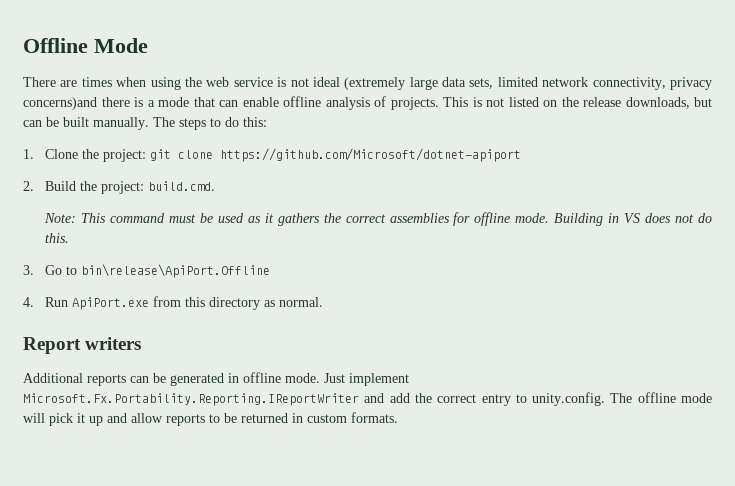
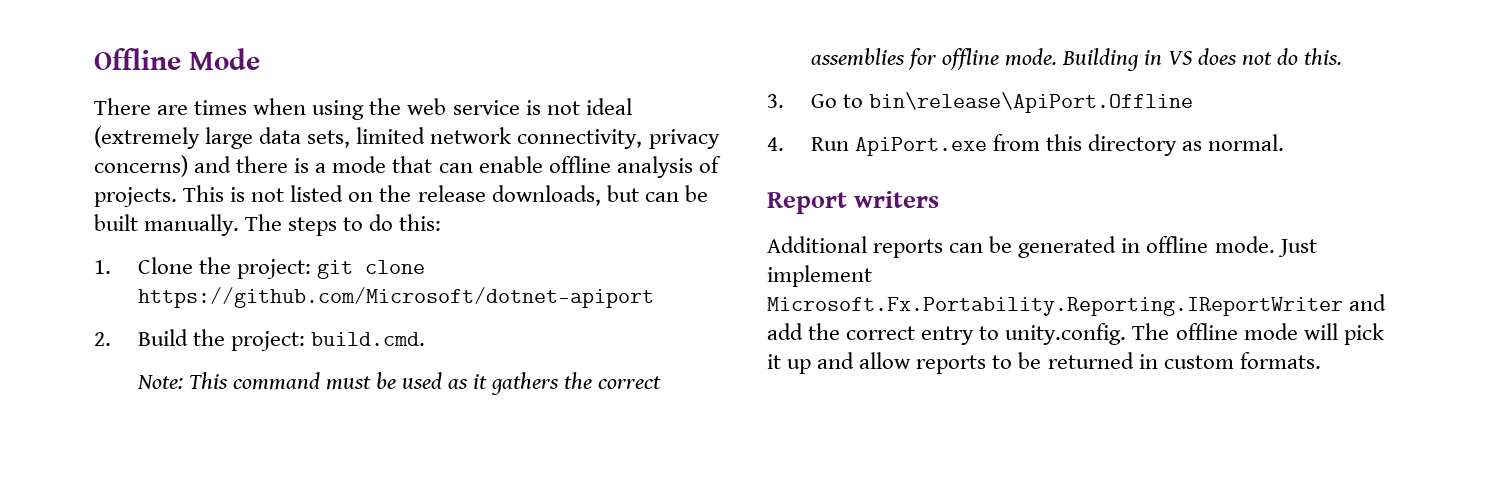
[23,97,97,110] concerns)and -> [94,155,232,177] concerns) and

